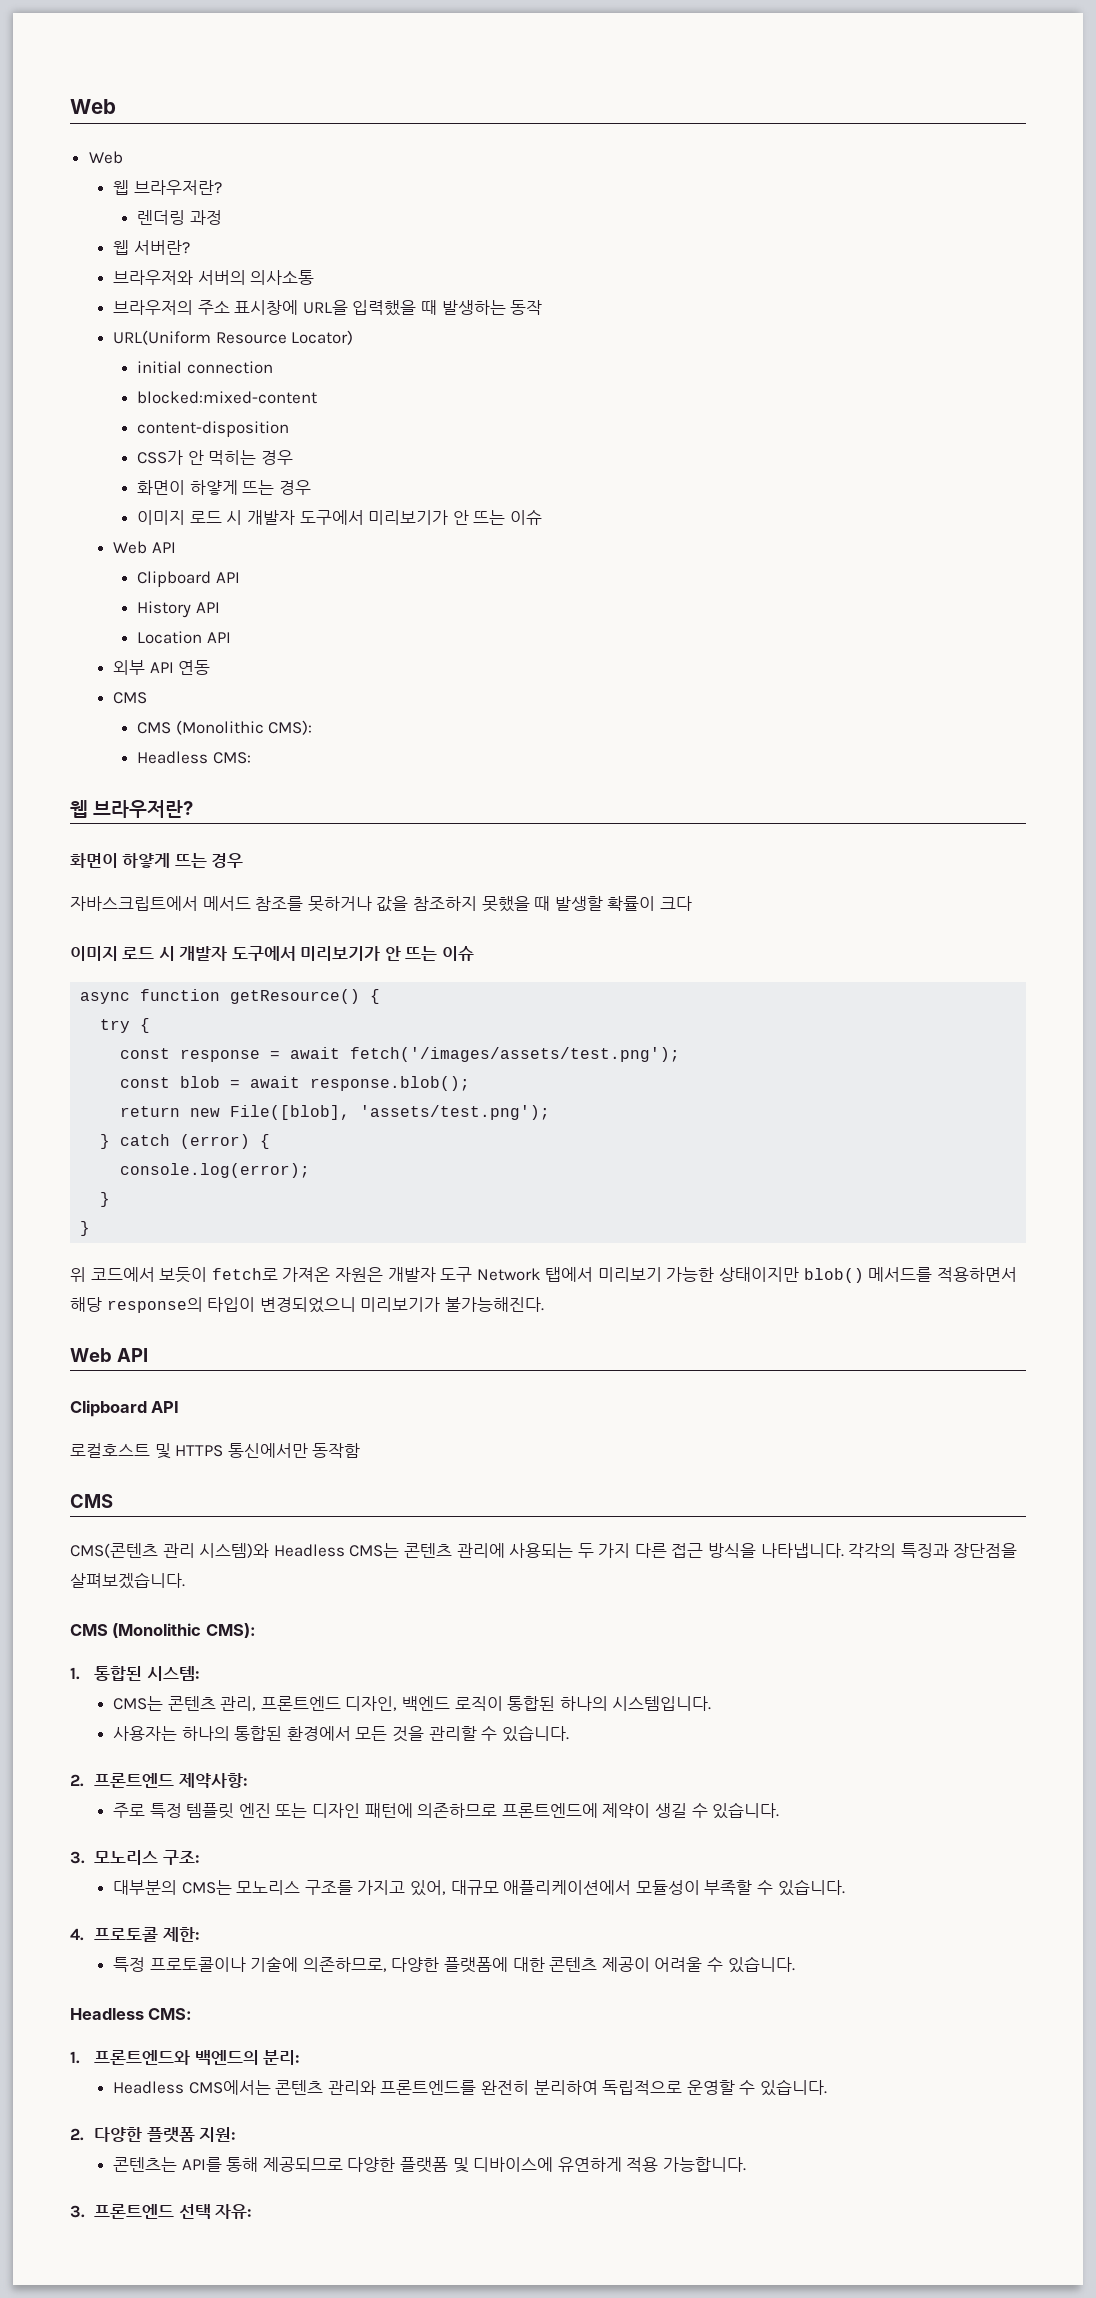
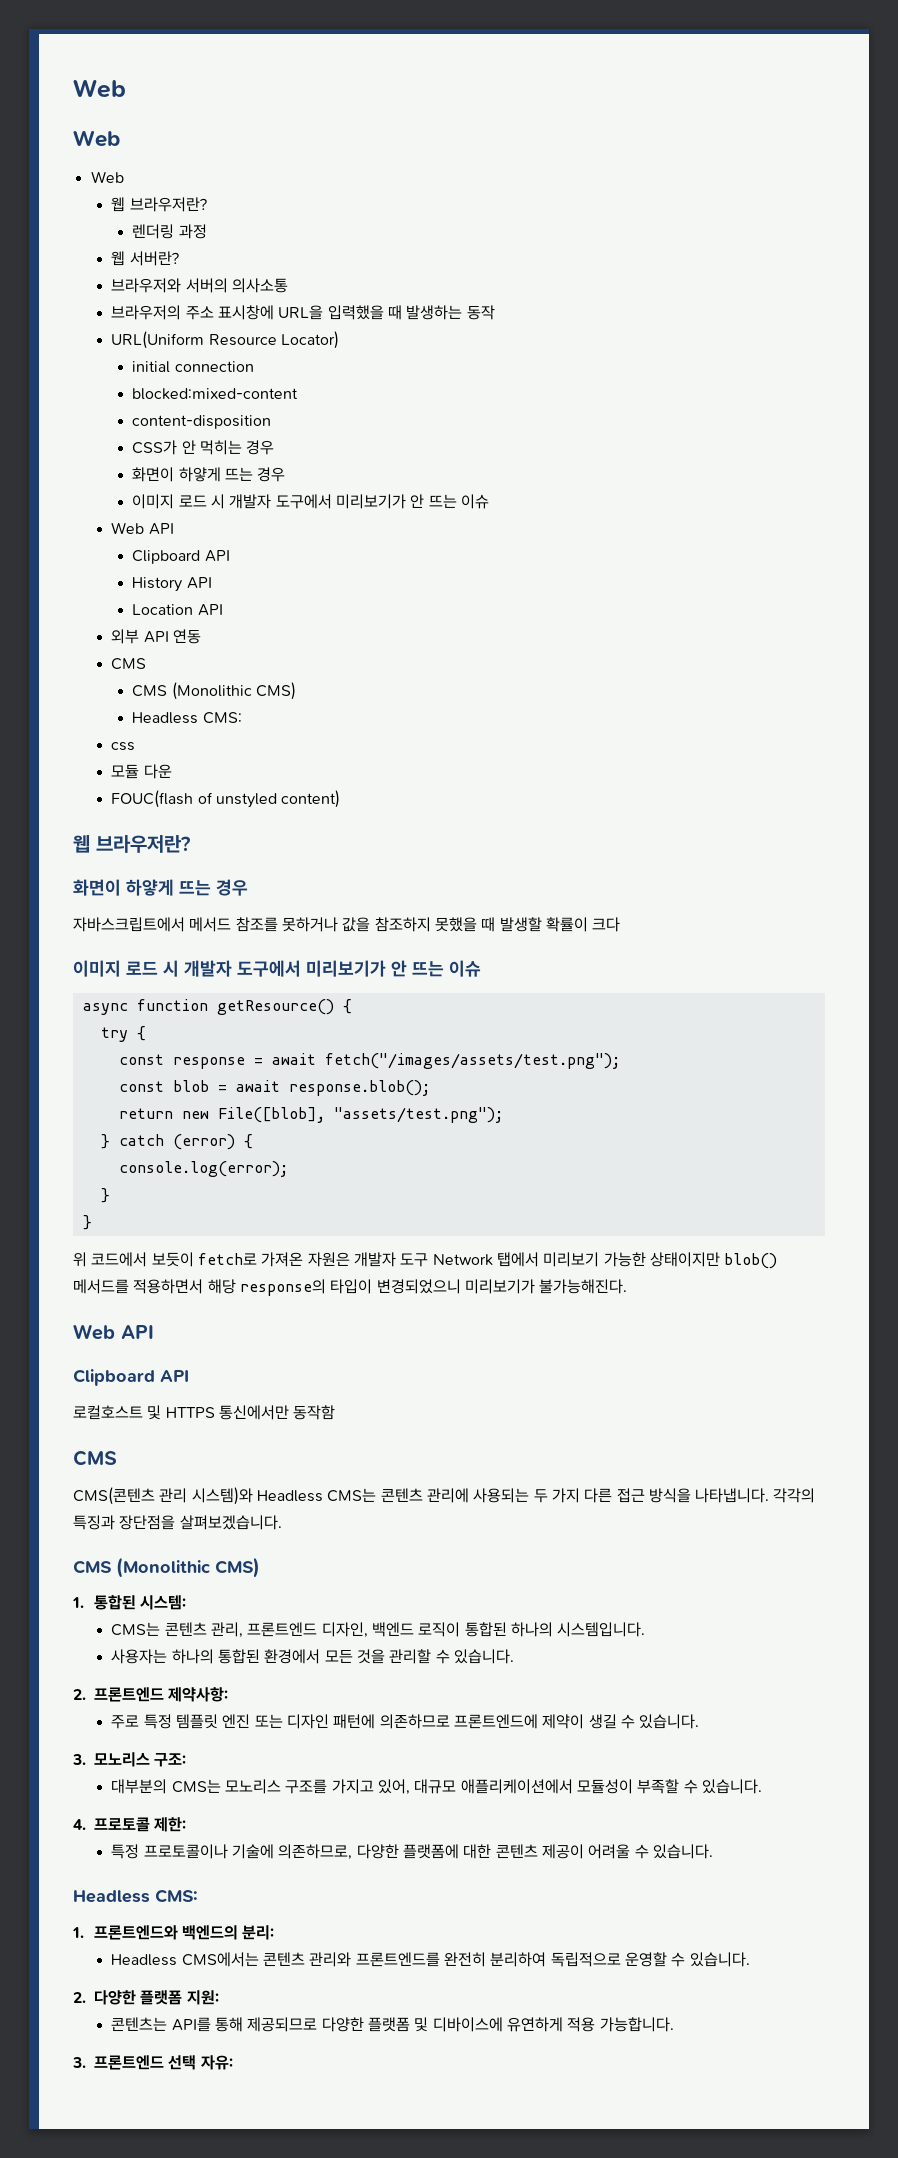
[70,99,116,114] [88,151,123,164] Web // Web -> [73,79,126,98] [73,130,120,147] [90,171,124,183] Web // Web // Web
[268,720,313,735] [137,751,251,764] CMS): // Headless CMS: -> [255,682,296,700] [132,712,242,724] [111,742,136,751] [111,764,172,779] [111,790,341,808] CMS) // Headless CMS: // css // 모듈 다운 // FOUC(flash of unstyled content)
[350,1047,681,1062] fetch('/images/assets/test.png'); -> [324,1053,620,1069] fetch("/images/assets/test.png");
[360,1105,551,1120] 'assets/test.png'); -> [333,1107,503,1123] "assets/test.png");
[205,1623,256,1638] CMS): -> [215,1557,260,1578] CMS)

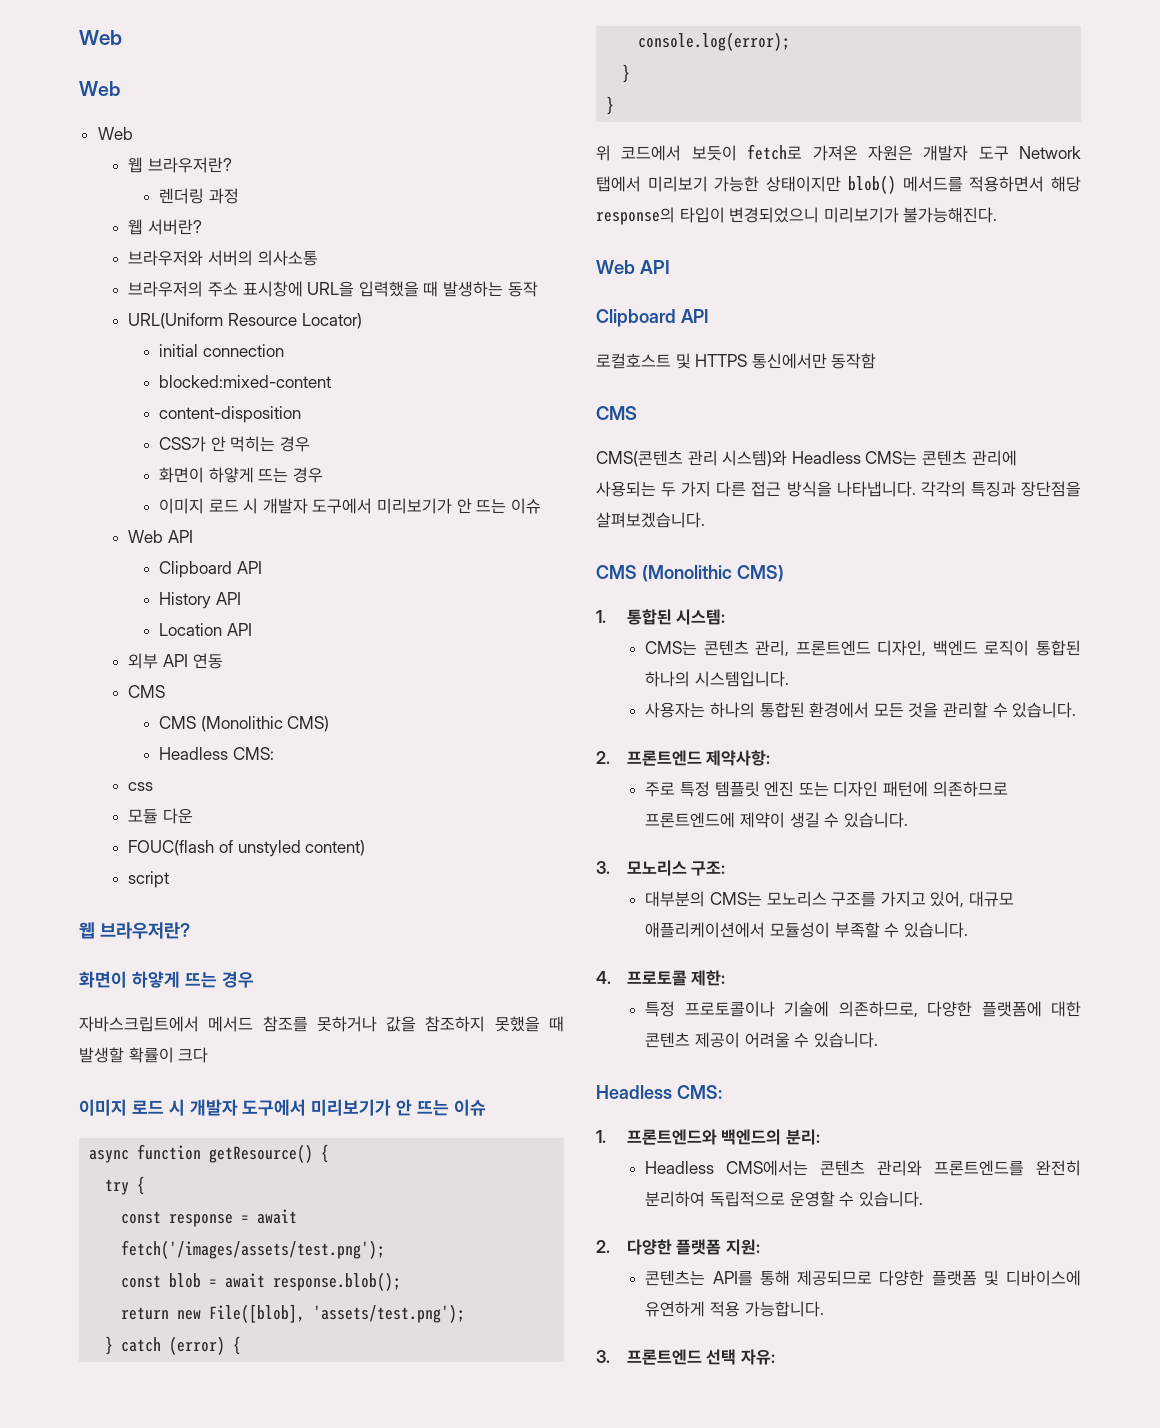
(341, 799) none -> [128,871,170,888] // script
[324,1053,620,1069] fetch("/images/assets/test.png"); -> [121,1240,386,1259] fetch('/images/assets/test.png');
[333,1107,503,1123] "assets/test.png"); -> [313,1304,466,1323] 'assets/test.png');

